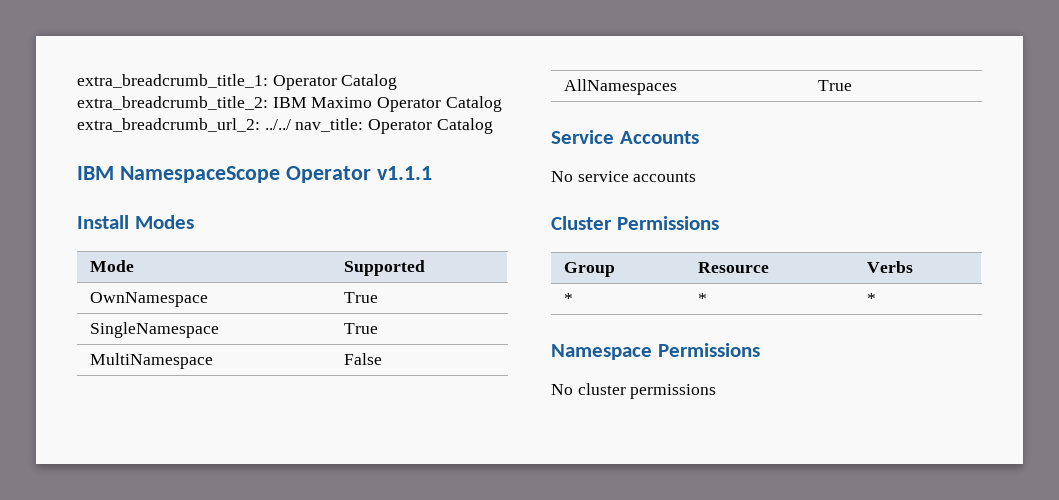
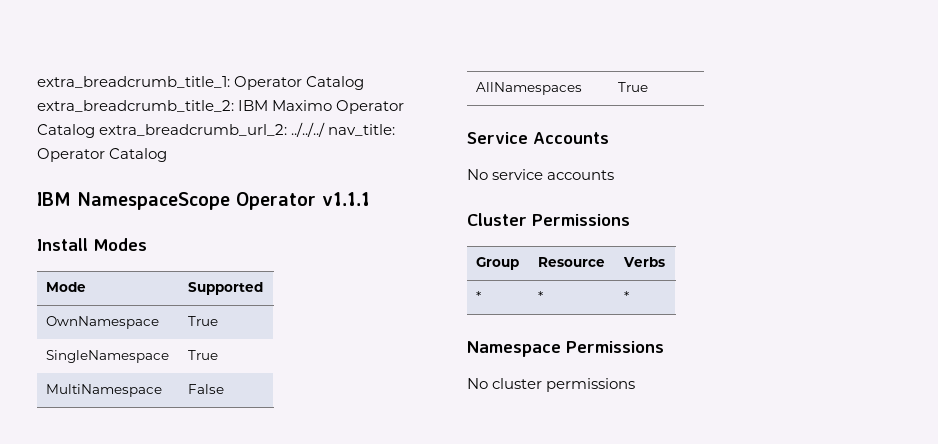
[264,119,291,130] ../../ -> [291,122,326,137] ../../../

